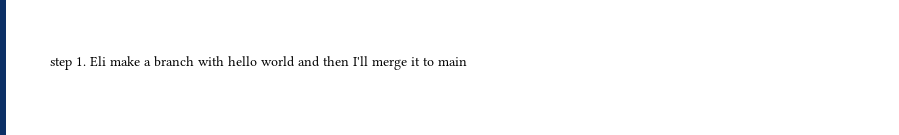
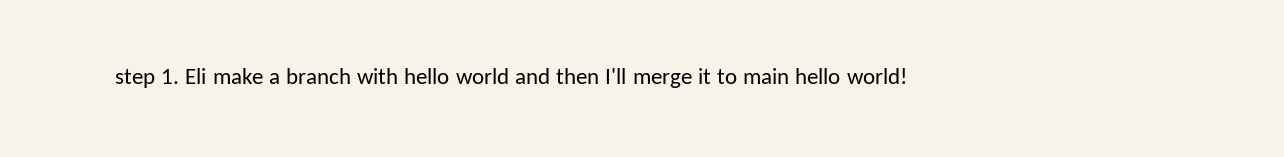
(467, 61) none -> [795,68,907,84] hello world!

